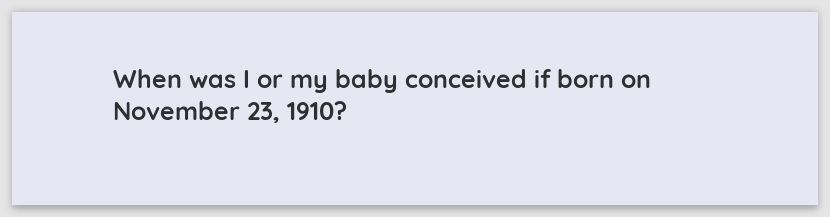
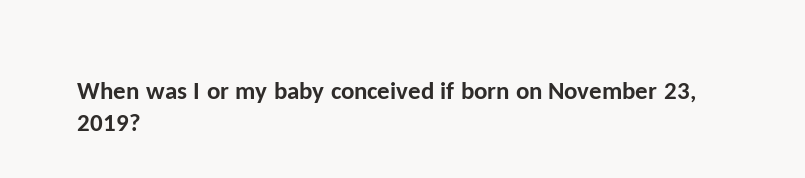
[287,101,347,120] 1910? -> [77,114,141,131] 2019?

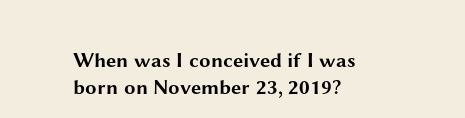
[206,82,455,103] or my baby conceived if -> [188,53,357,67] conceived if I was

